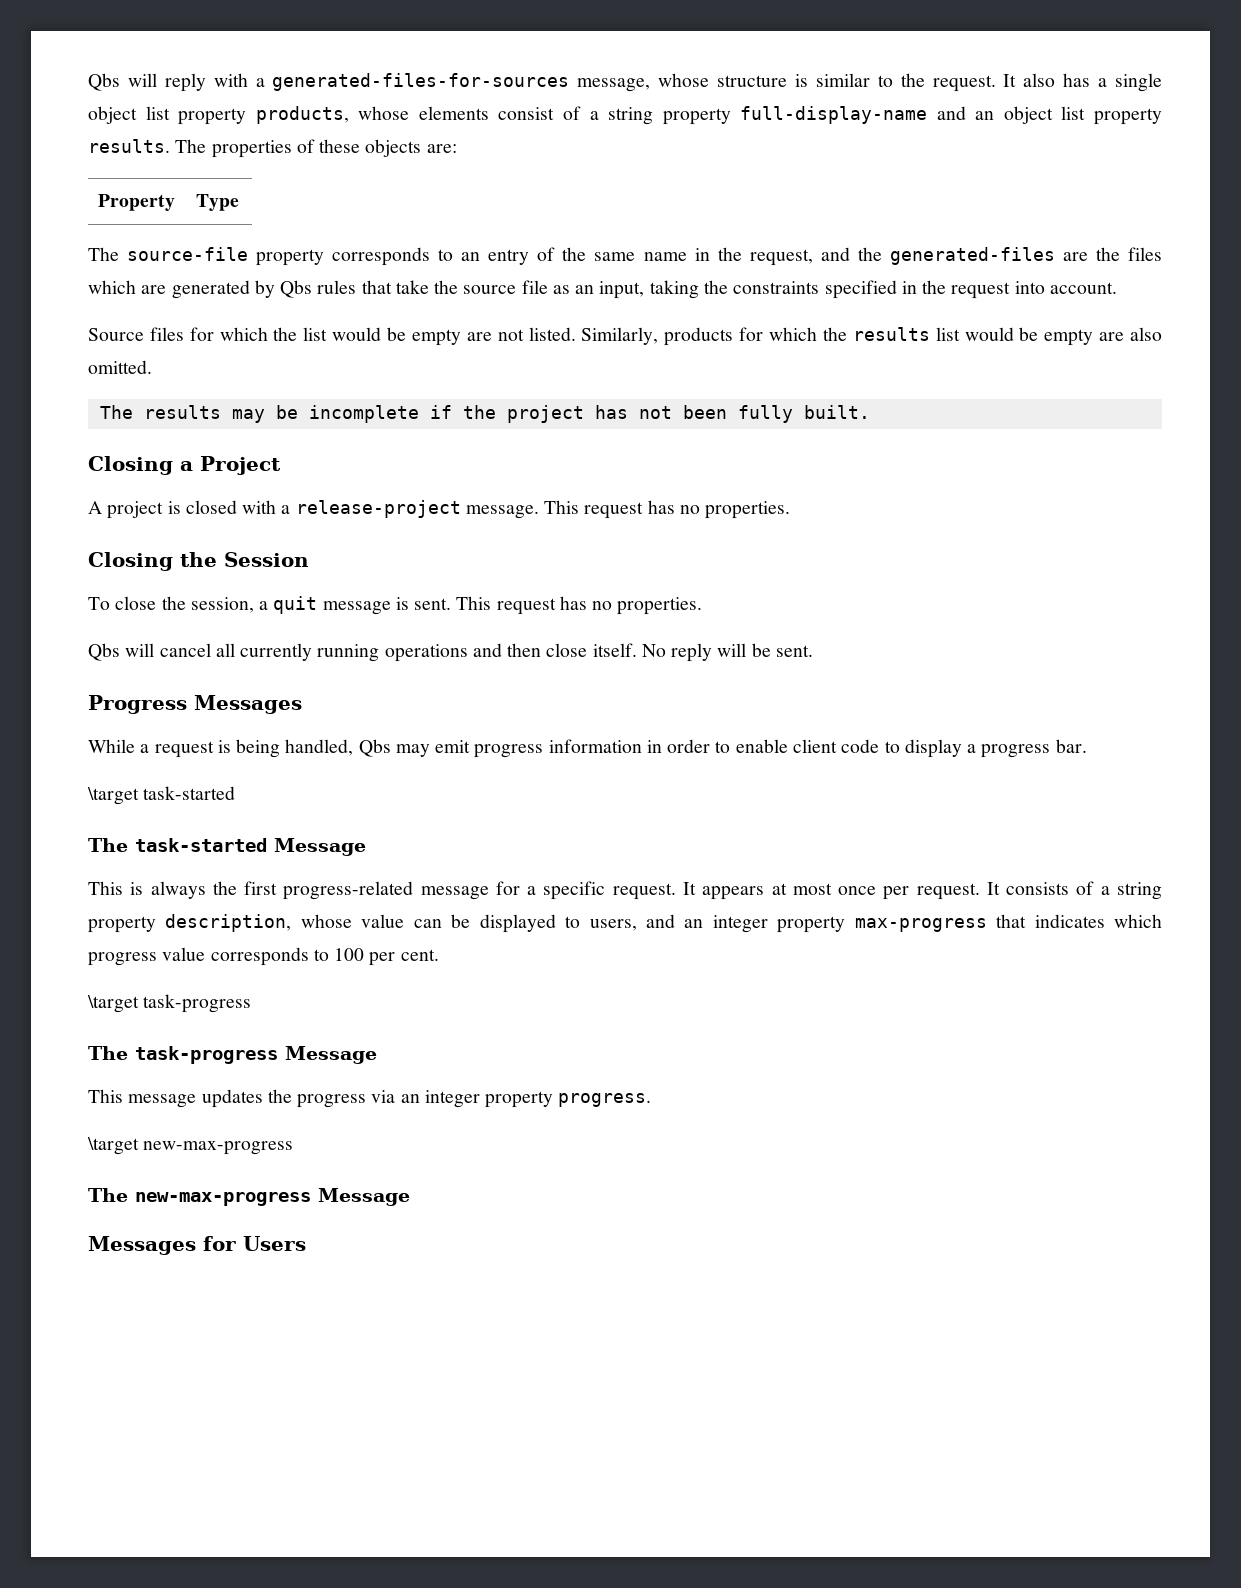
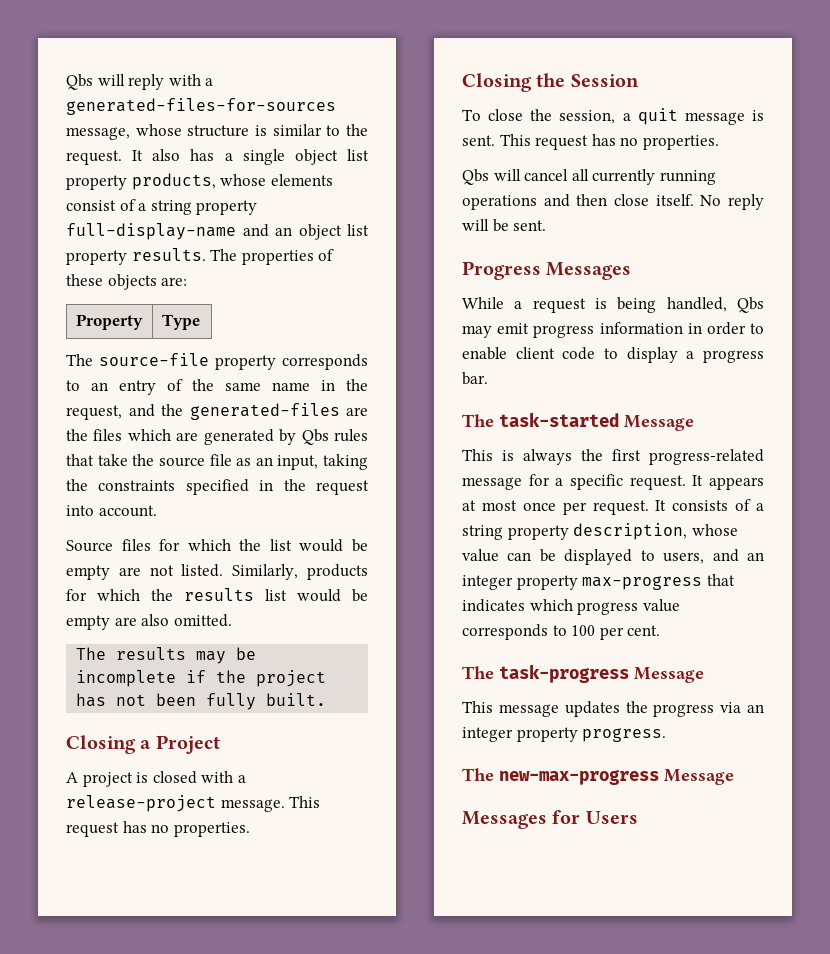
[87,786,236,805] // \target task-started -> (488, 378) none
[87,994,252,1013] // \target task-progress -> (661, 630) none
[87,1137,294,1155] // \target new-max-progress -> (667, 735) none

